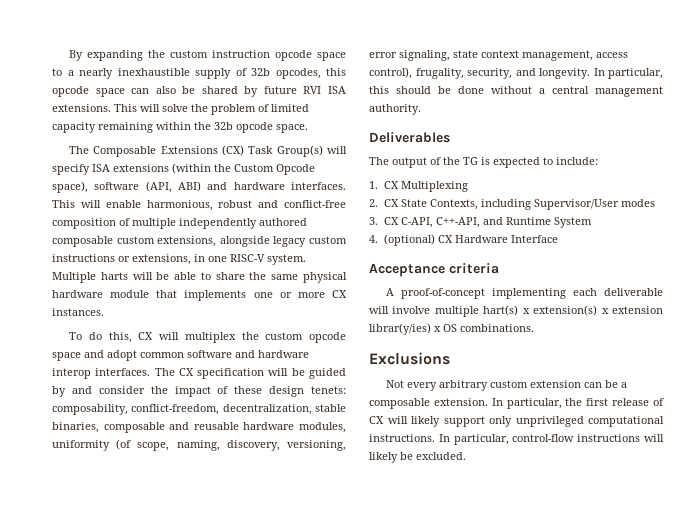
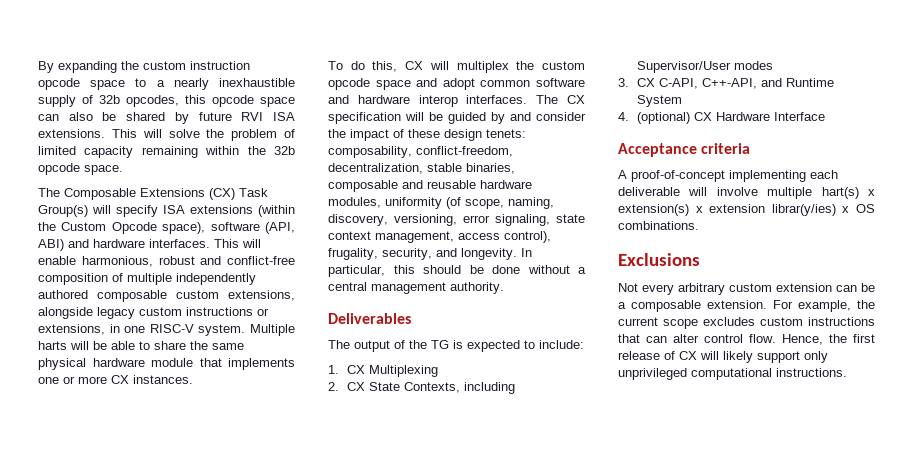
[491,398,562,409] In particular, -> [773,300,875,312] [618,317,875,329] [618,334,823,345] For example, the current scope excludes custom instructions that can alter control flow. Hence,
[438,434,664,445] [369,452,466,463] In particular, control-flow instructions will likely be excluded. -> (847, 372) none

